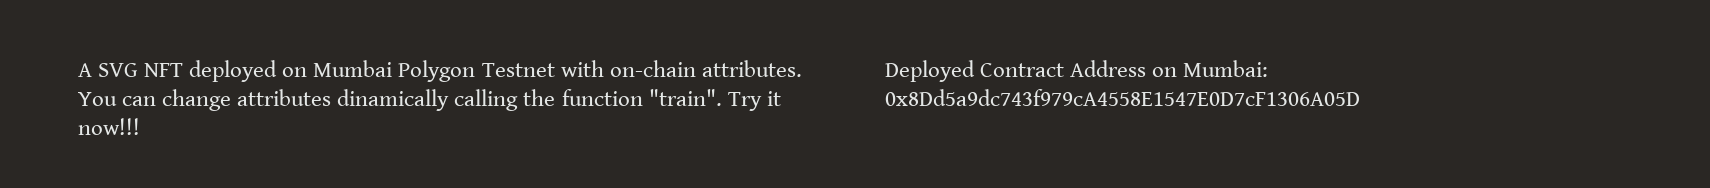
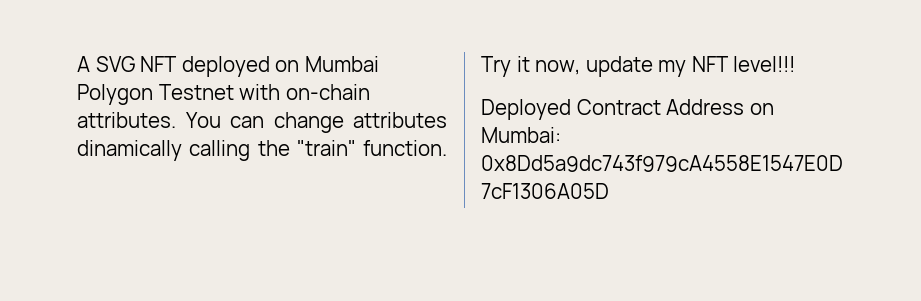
[561,89,781,111] [78,118,140,135] function "train". Try it now!!! -> [296,140,447,156] [481,56,796,77] "train" function. Try it now, update my NFT level!!!

